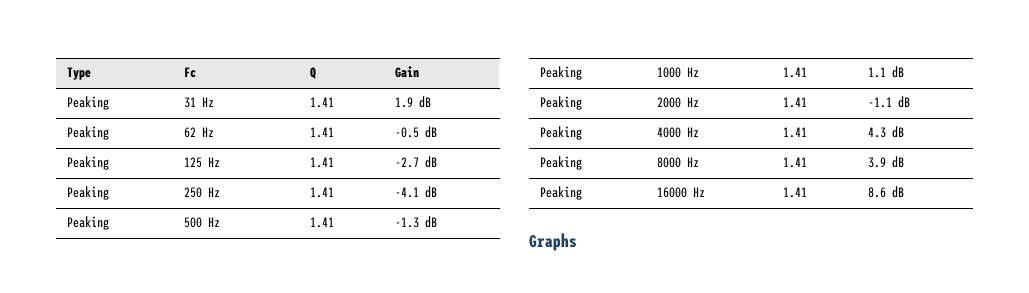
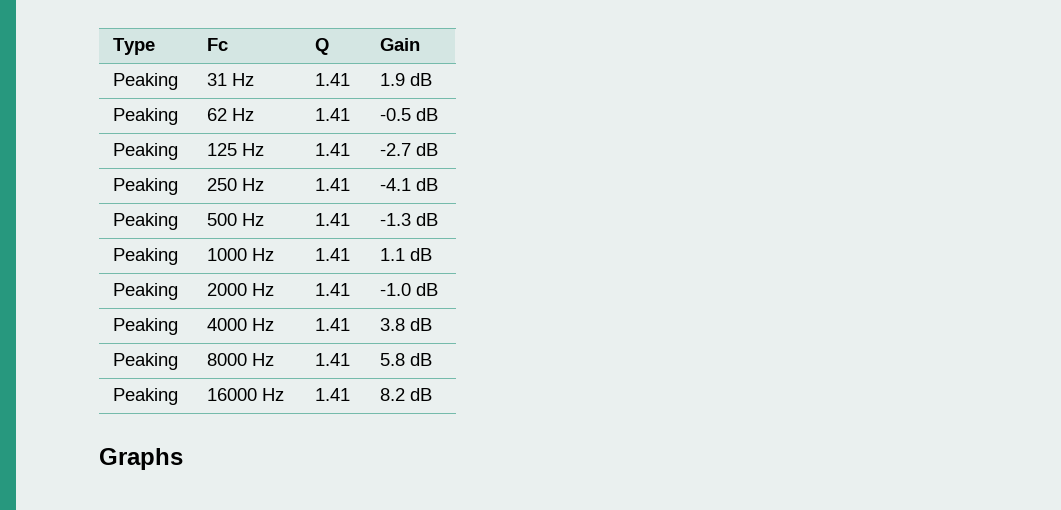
[868,97,893,108] -1.1 -> [380,283,412,296] -1.0
[868,127,887,138] 4.3 -> [380,318,406,331] 3.8
[868,157,887,168] 3.9 -> [380,353,406,366] 5.8
[868,187,887,198] 8.6 -> [380,388,406,401] 8.2

